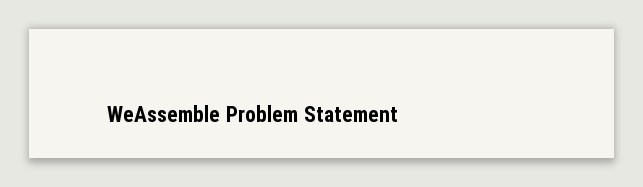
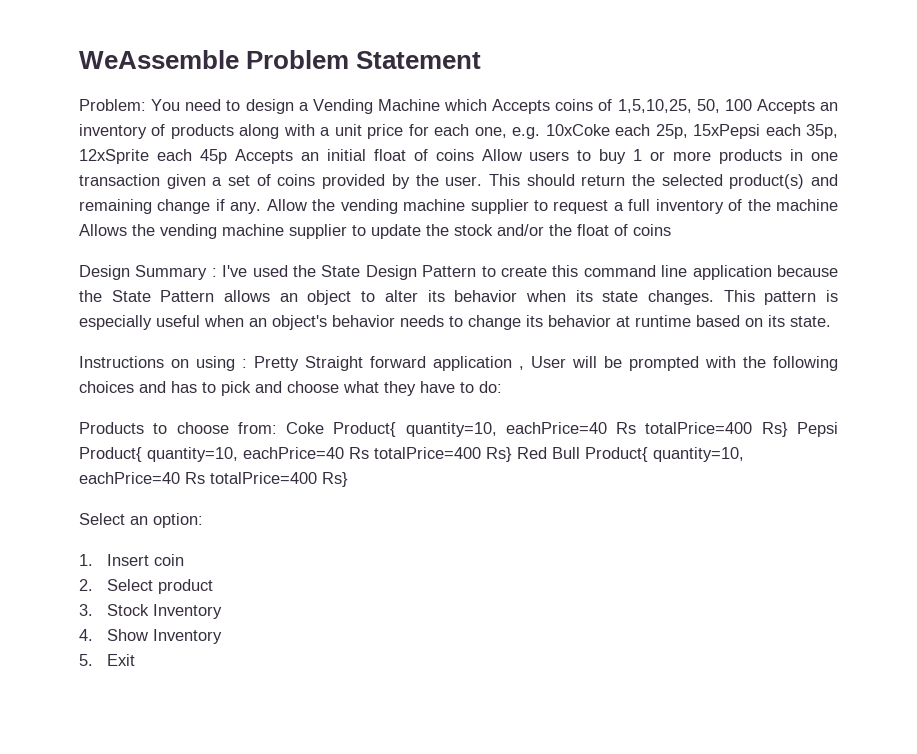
(398, 114) none -> [79,99,838,114] [79,124,839,139] [79,149,839,164] [79,174,838,189] [79,199,838,214] [79,224,671,239] [79,265,838,280] [79,290,838,305] [79,315,831,330] [79,356,838,371] [79,381,502,396] [79,422,838,437] [79,447,744,462] [79,472,348,487] [79,513,203,528] [79,554,185,566] [79,579,214,594] [79,604,223,619] [79,629,223,644] [79,654,136,666] // Problem: You need to design a Vending Machine which Accepts coins of 1,5,10,25, 50, 100 Accepts an inventory of products along with a unit price for each one, e.g. 10xCoke each 25p, 15xPepsi each 35p, 12xSprite each 45p Accepts an initial float of coins Allow users to buy 1 or more products in one transaction given a set of coins provided by the user. This should return the selected product(s) and remaining change if any. Allow the vending machine supplier to request a full inventory of the machine Allows the vending machine supplier to update the stock and/or the float of coins // Design Summary : I've used the State Design Pattern to create this command line application because the State Pattern allows an object to alter its behavior when its state changes. This pattern is especially useful when an object's behavior needs to change its behavior at runtime based on its state. // Instructions on using : Pretty Straight forward application , User will be prompted with the following choices and has to pick and choose what they have to do: // Products to choose from: Coke Product{ quantity=10, eachPrice=40 Rs totalPrice=400 Rs} Pepsi Product{ quantity=10, eachPrice=40 Rs totalPrice=400 Rs} Red Bull Product{ quantity=10, eachPrice=40 Rs totalPrice=400 Rs} // Select an option: // 1. Insert coin // 2. Select product // 3. Stock Inventory // 4. Show Inventory // 5. Exit

